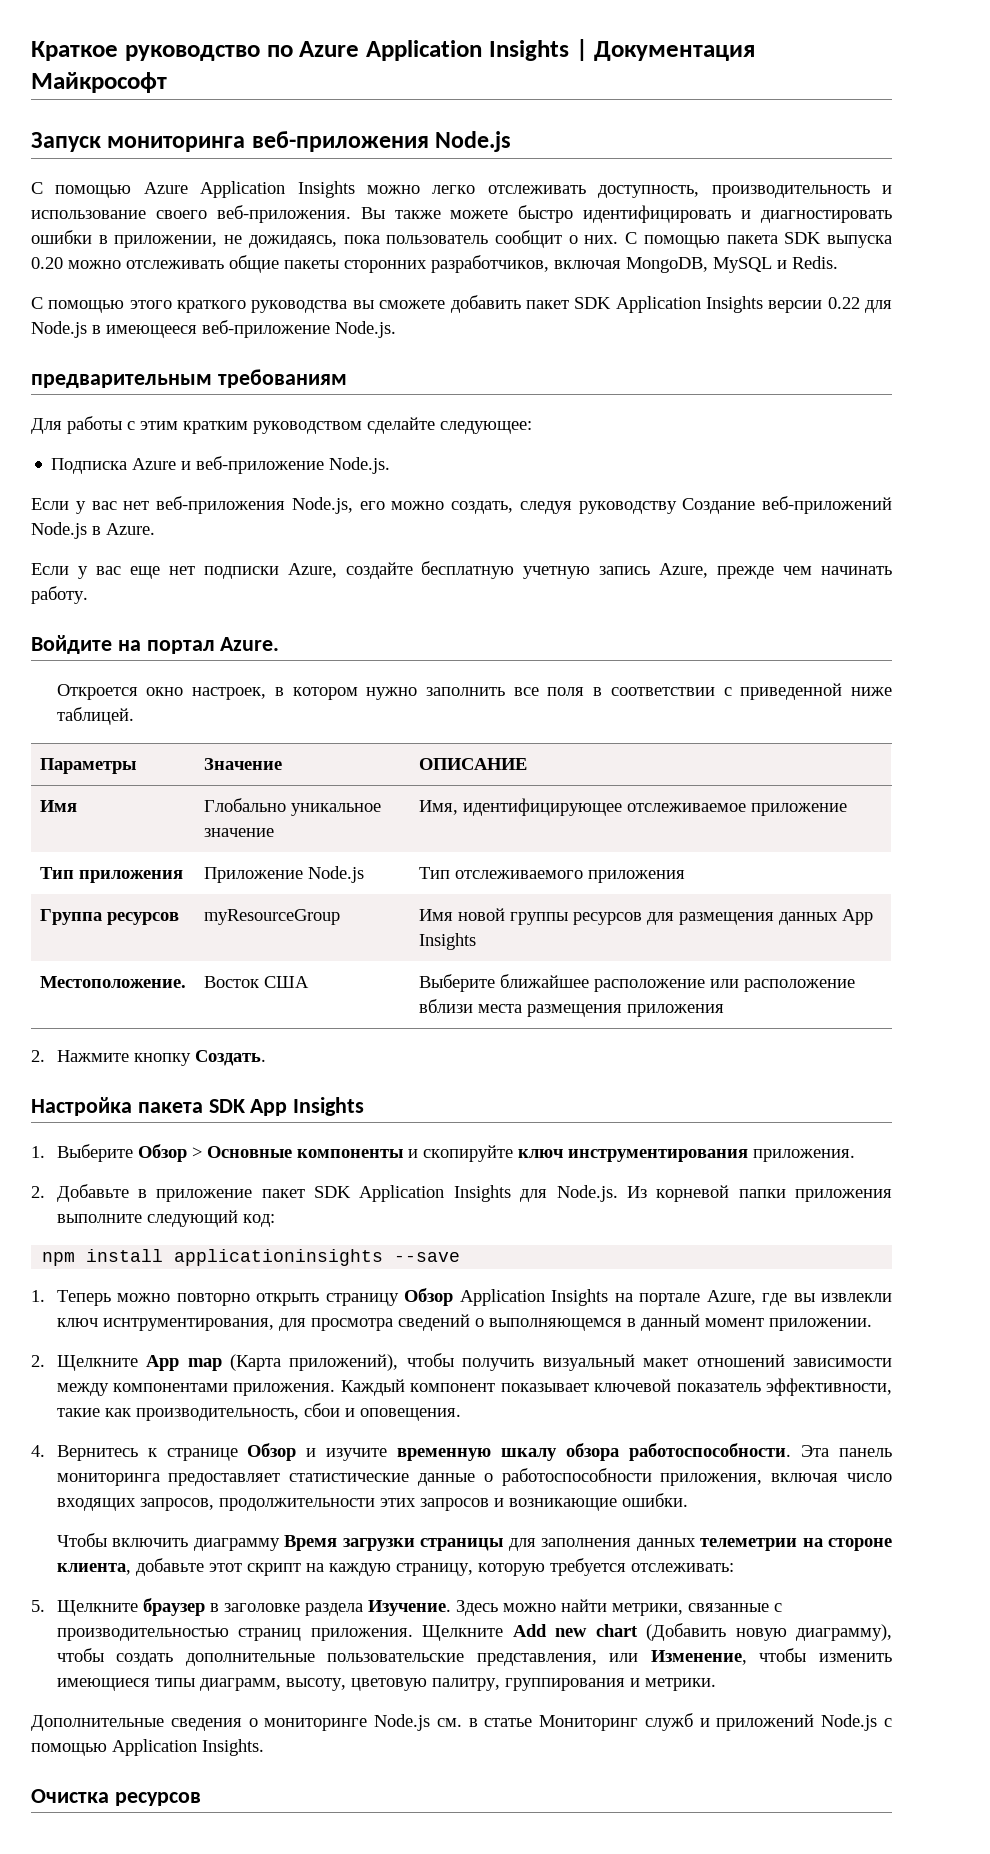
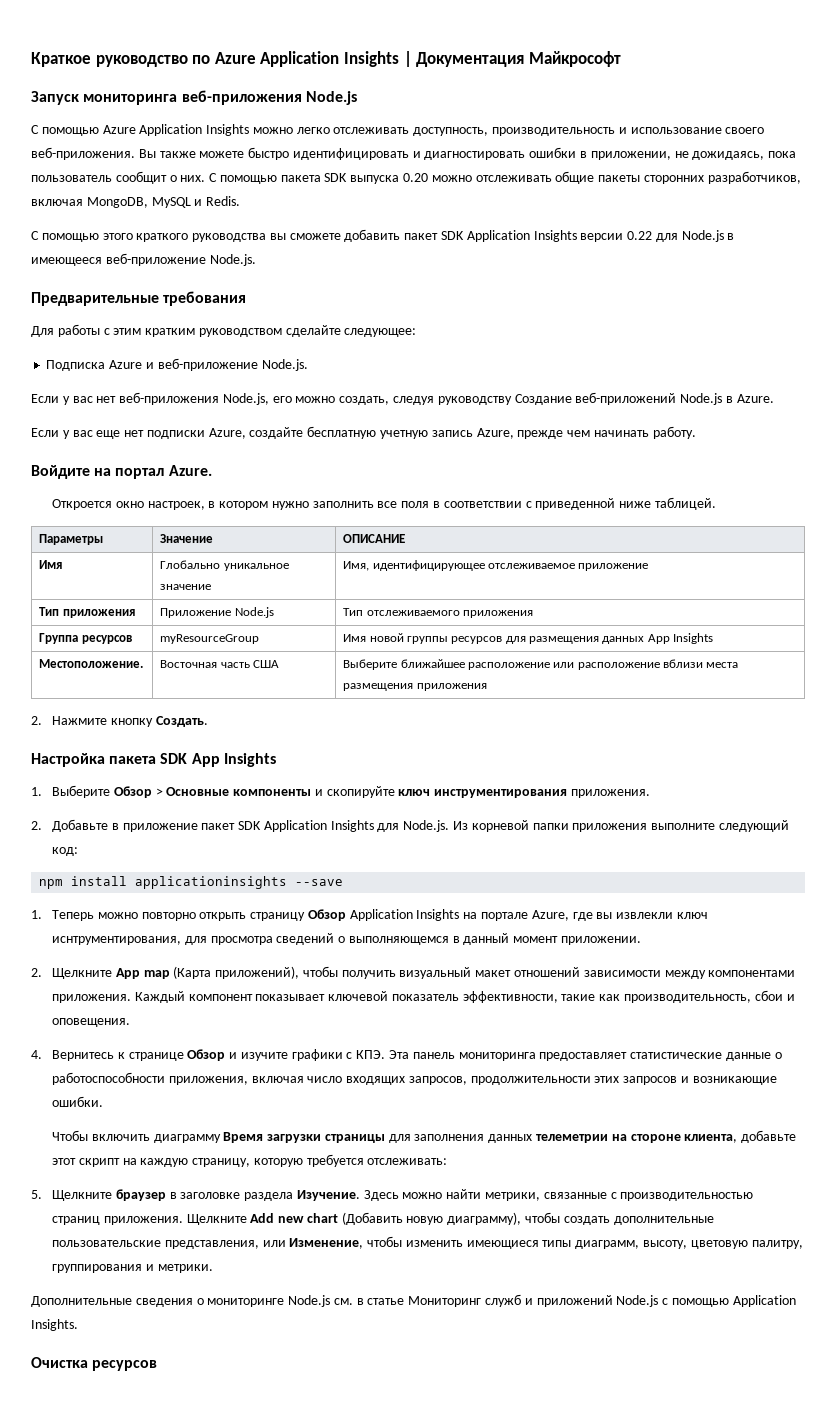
[31,369,347,388] предварительным требованиям -> [31,291,247,306] Предварительные требования
[203,976,259,988] Восток -> [160,660,250,668] Восточная часть
[397,1443,792,1461] временную шкалу обзора работоспособности. -> [291,1049,386,1061] графики с КПЭ.

